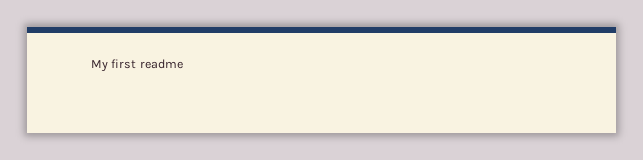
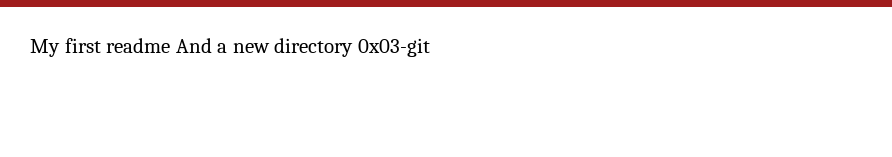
(183, 64) none -> [175,38,430,57] And a new directory 0x03-git

